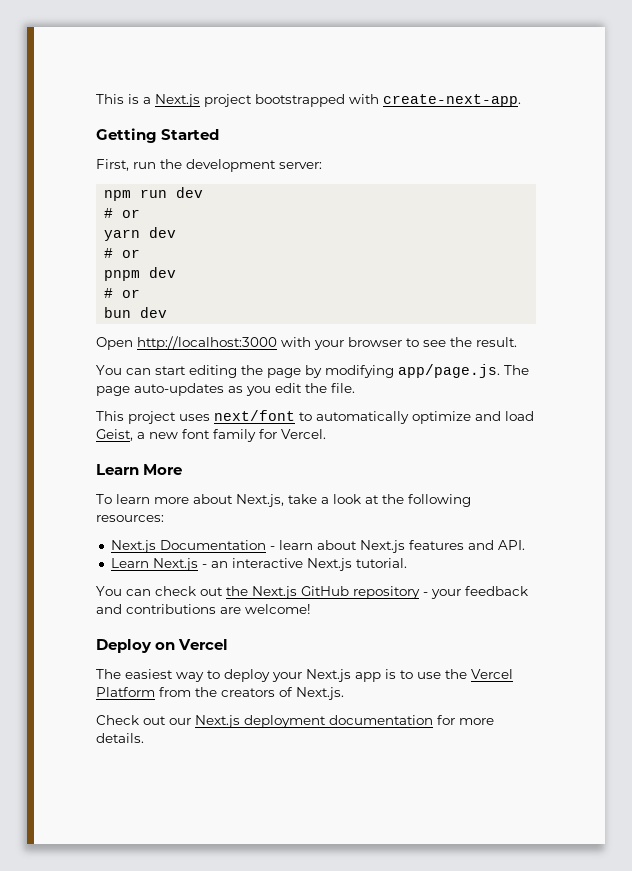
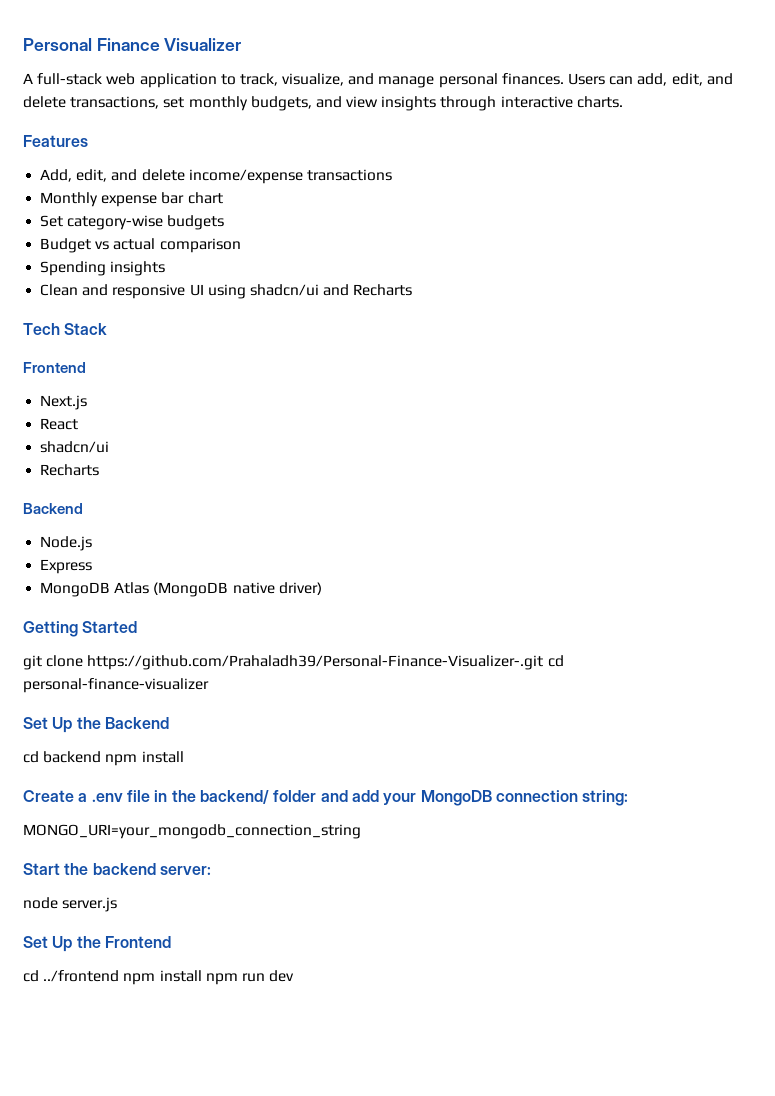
[96,94,521,107] [96,128,220,143] [96,159,322,172] [104,187,204,201] [104,208,141,218] [104,227,177,241] [104,248,141,258] [104,267,177,281] [104,288,141,298] [104,307,168,318] [96,336,517,350] [96,364,529,378] [96,383,355,396] [96,410,534,424] [96,429,326,442] [96,464,183,475] [96,494,471,507] [96,515,164,522] [110,540,525,553] [110,558,407,571] [96,586,528,599] [96,604,311,614] [96,639,229,653] [96,669,513,682] [96,687,344,700] [96,715,494,728] [96,733,144,743] This is a Next.js project bootstrapped with create-next-app. // Getting Started // First, run the development server: // npm run dev // # or // yarn dev // # or // pnpm dev // # or // bun dev // Open http://localhost:3000 with your browser to see the result. // You can start editing the page by modifying app/page.js. The page auto-updates as you edit the file. // This project uses next/font to automatically optimize and load Geist, a new font family for Vercel. // Learn More // To learn more about Next.js, take a look at the following resources: // Next.js Documentation - learn about Next.js features and API. // Learn Next.js - an interactive Next.js tutorial. // You can check out the Next.js GitHub repository - your feedback and contributions are welcome! // Deploy on Vercel // The easiest way to deploy your Next.js app is to use the Vercel Platform from the creators of Next.js. // Check out our Next.js deployment documentation for more details. -> [23,38,242,51] [23,73,733,88] [23,96,623,111] [23,135,88,147] [40,169,392,184] [40,192,223,207] [40,215,225,230] [40,238,241,253] [40,261,166,276] [40,284,413,299] [23,323,108,335] [23,362,86,373] [40,395,88,410] [40,418,79,430] [40,441,110,453] [40,464,100,476] [23,503,83,514] [40,536,93,551] [40,559,93,574] [40,582,322,597] [23,621,138,637] [23,655,564,670] [23,678,209,693] [23,717,169,733] [23,751,184,766] [23,790,629,806] [23,824,361,839] [23,863,211,875] [23,897,118,912] [23,936,171,952] [23,970,295,985] Personal Finance Visualizer // A full-stack web application to track, visualize, and manage personal finances. Users can add, edit, and delete transactions, set monthly budgets, and view insights through interactive charts. // Features // Add, edit, and delete income/expense transactions // Monthly expense bar chart // Set category-wise budgets // Budget vs actual comparison // Spending insights // Clean and responsive UI using shadcn/ui and Recharts // Tech Stack // Frontend // Next.js // React // shadcn/ui // Recharts // Backend // Node.js // Express // MongoDB Atlas (MongoDB native driver) // Getting Started // git clone https://github.com/Prahaladh39/Personal-Finance-Visualizer-.git cd personal-finance-visualizer // Set Up the Backend // cd backend npm install // Create a .env file in the backend/ folder and add your MongoDB connection string: // MONGO_URI=your_mongodb_connection_string // Start the backend server: // node server.js // Set Up the Frontend // cd ../frontend npm install npm run dev

